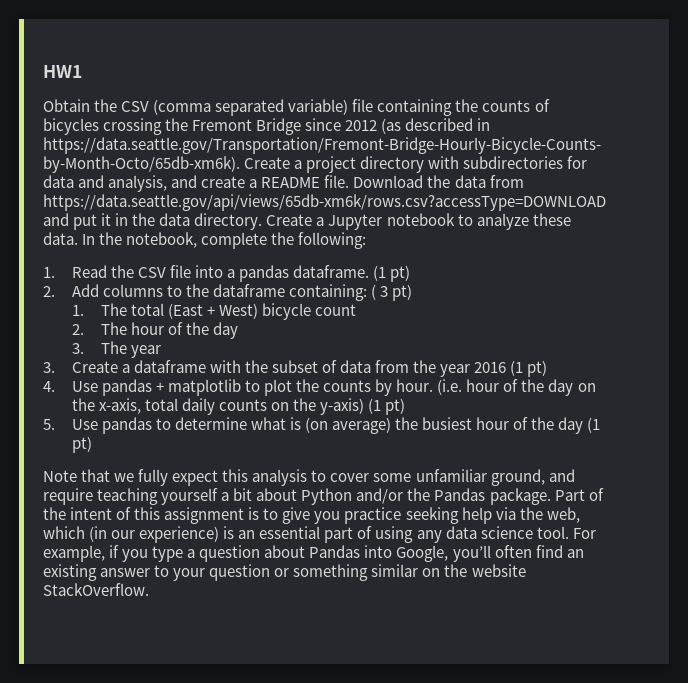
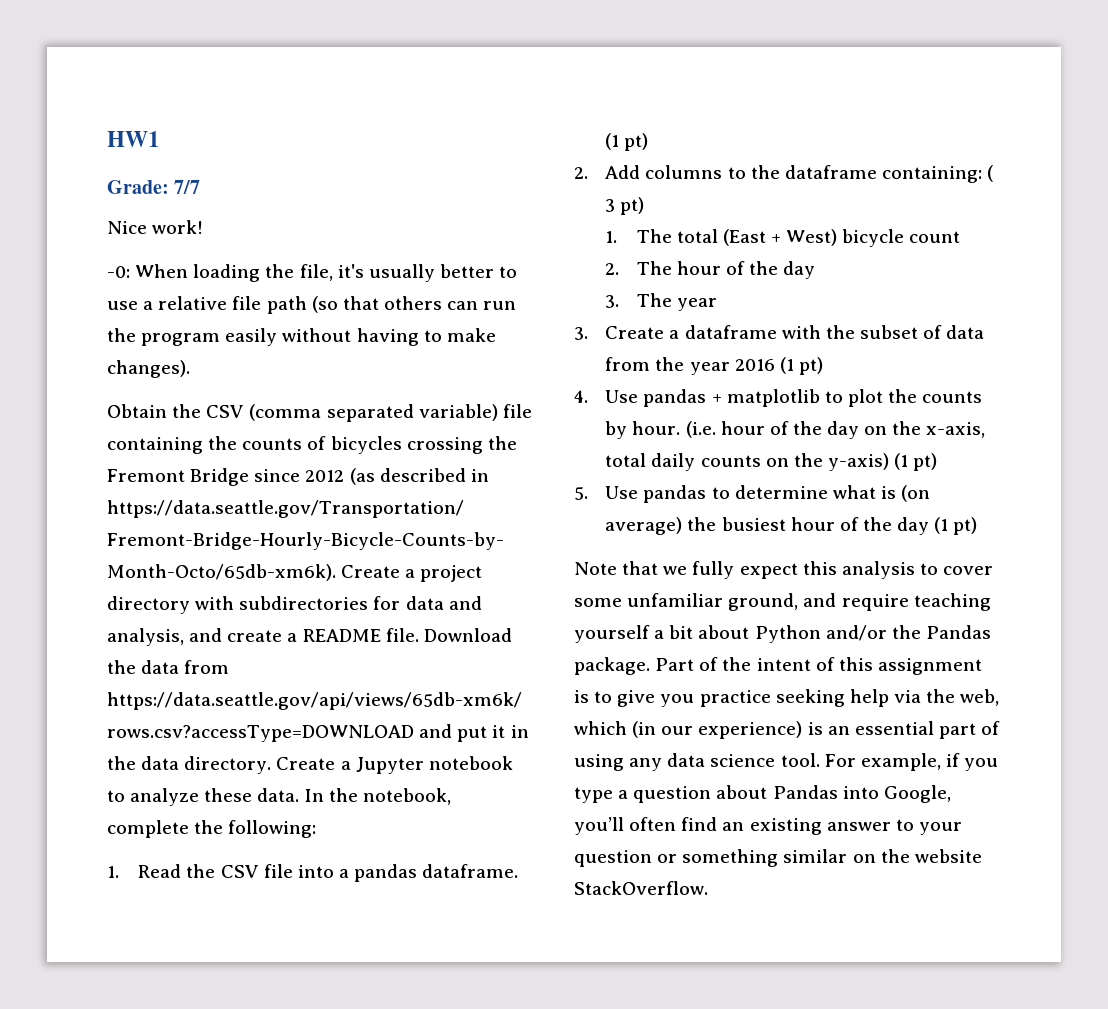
(82, 71) none -> [107,180,201,194] [107,220,204,234] [107,264,518,282] [107,296,517,314] [107,328,496,346] [107,360,190,378] // Grade: 7/7 // Nice work! // -0: When loading the file, it's usually better to use a relative file path (so that others can run the program easily without having to make changes).

